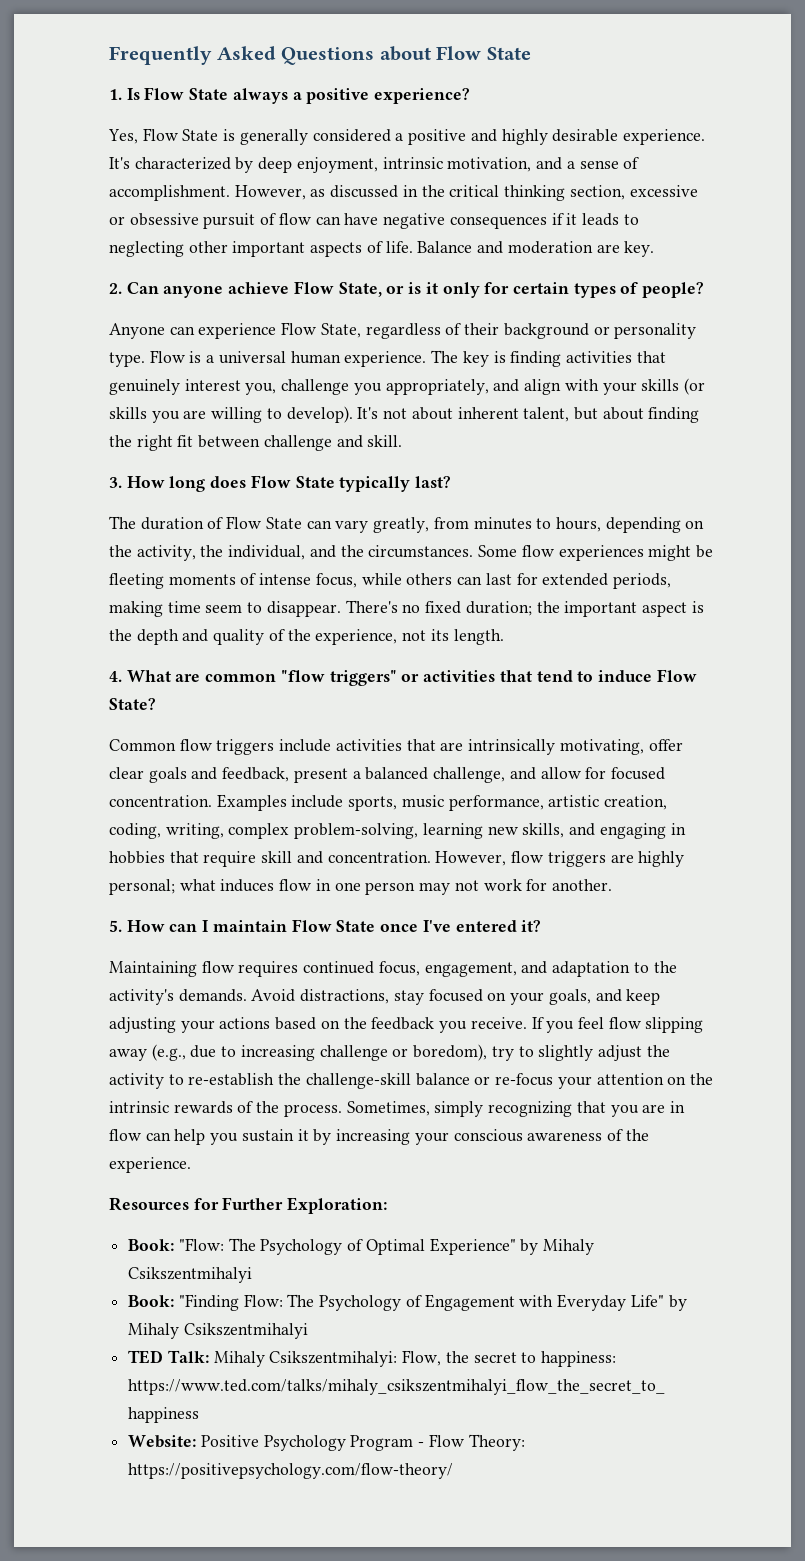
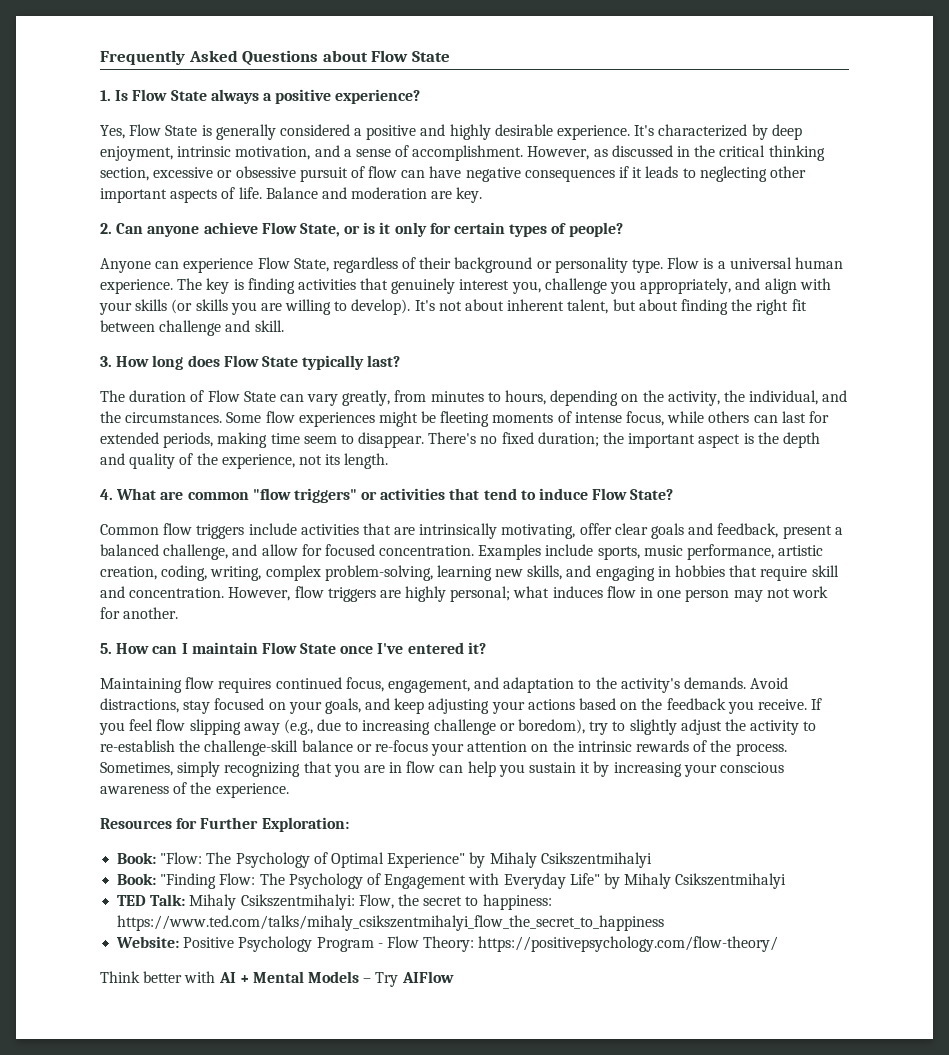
(454, 1471) none -> [100,971,454,987] // Think better with AI + Mental Models – Try AIFlow

